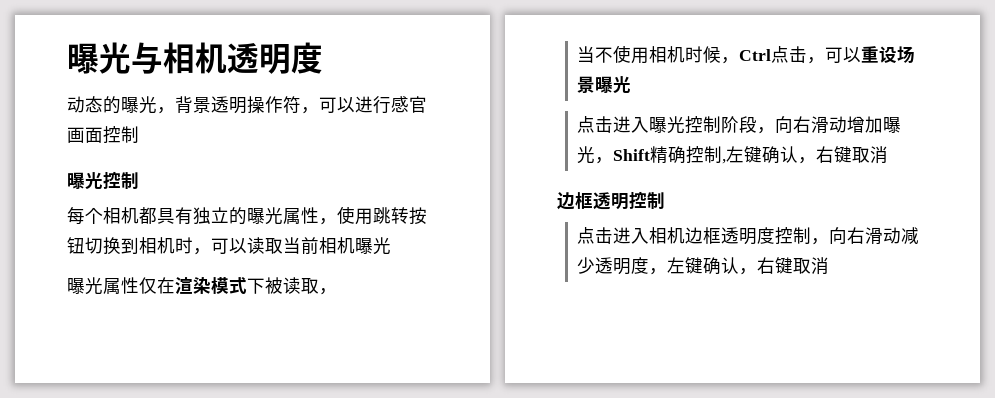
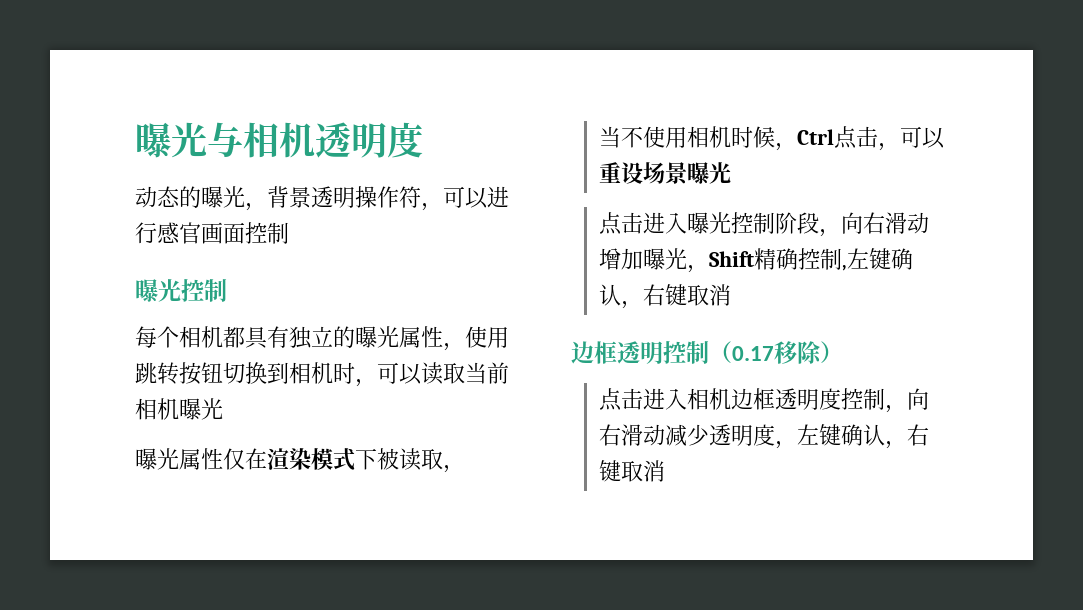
(665, 200) none -> [709,341,843,364] （0.17移除）

